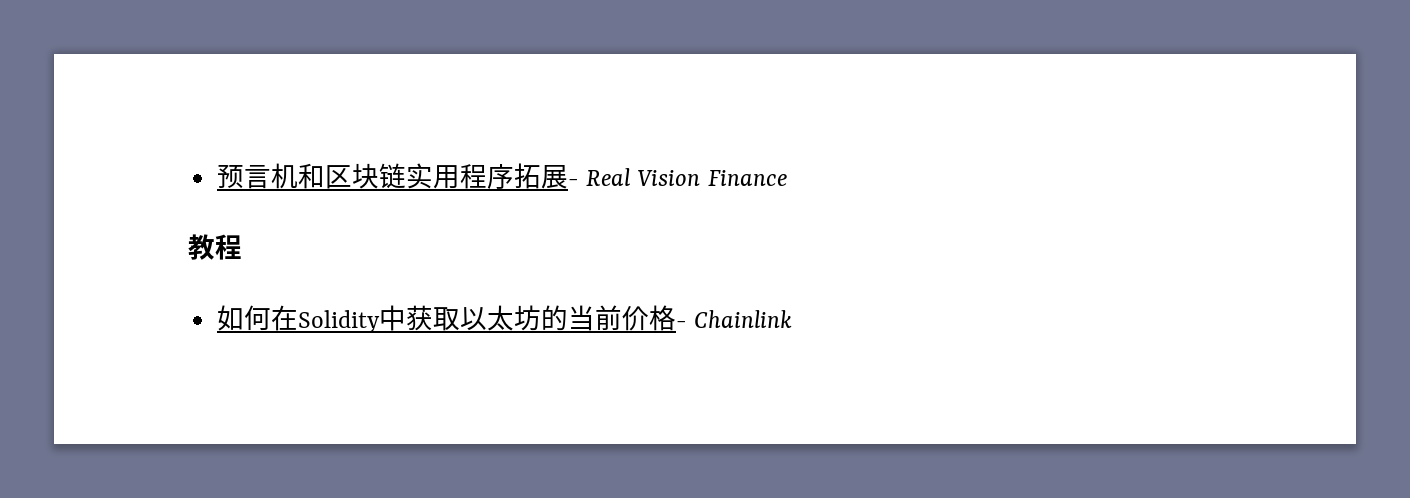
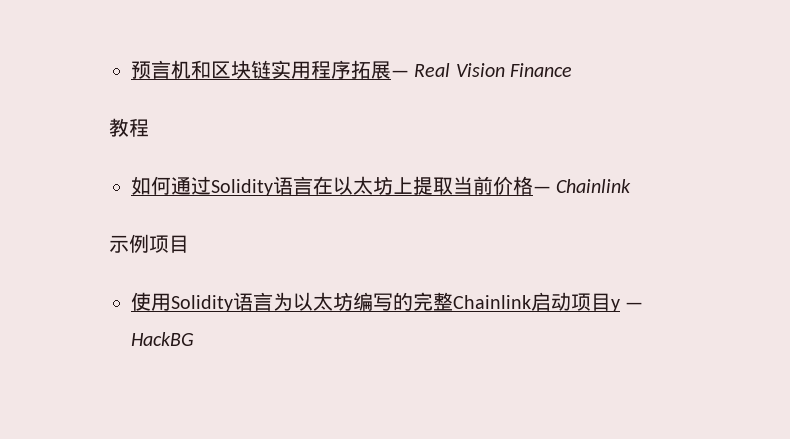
[568,179,580,186] - -> [391,70,409,77] —
[271,305,569,333] 在Solidity中获取以太坊的 -> [171,176,453,196] 通过Solidity语言在以太坊上提取
[676,310,793,328] - Chainlink -> [533,179,632,193] [109,234,189,253] [131,292,644,312] [131,332,194,346] — Chainlink // 示例项目 // 使用Solidity语言为以太坊编写的完整Chainlink启动项目y — HackBG

